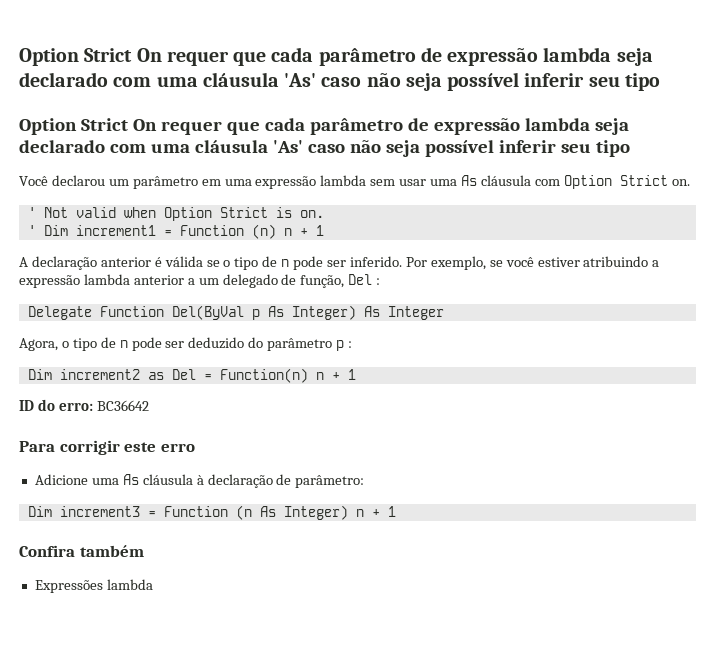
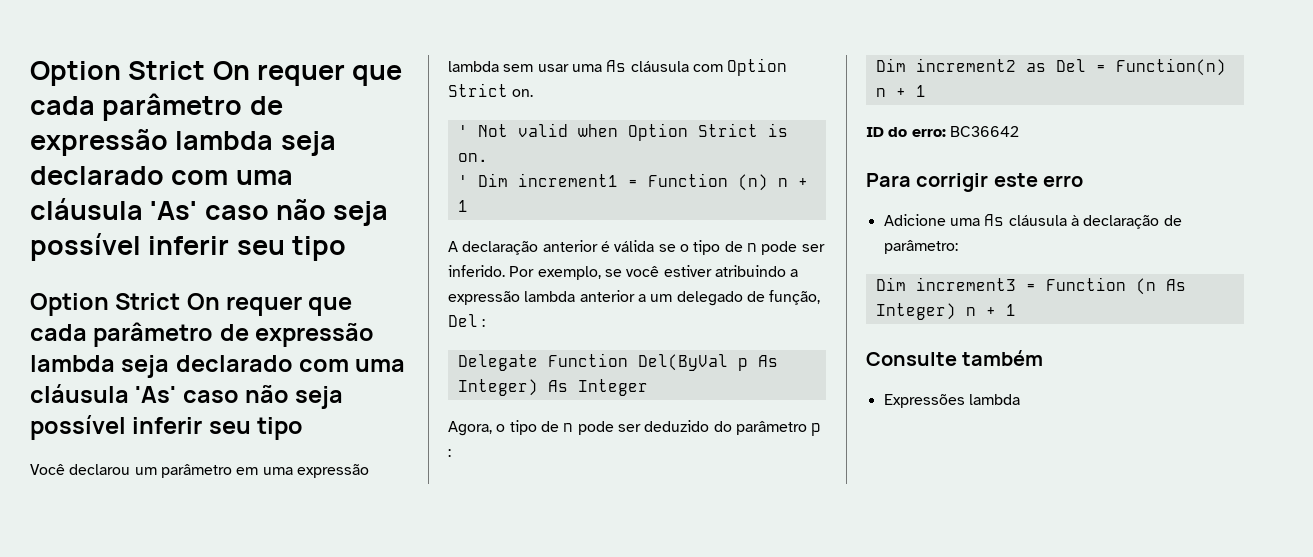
[19,545,75,557] Confira -> [866,352,957,366] Consulte

